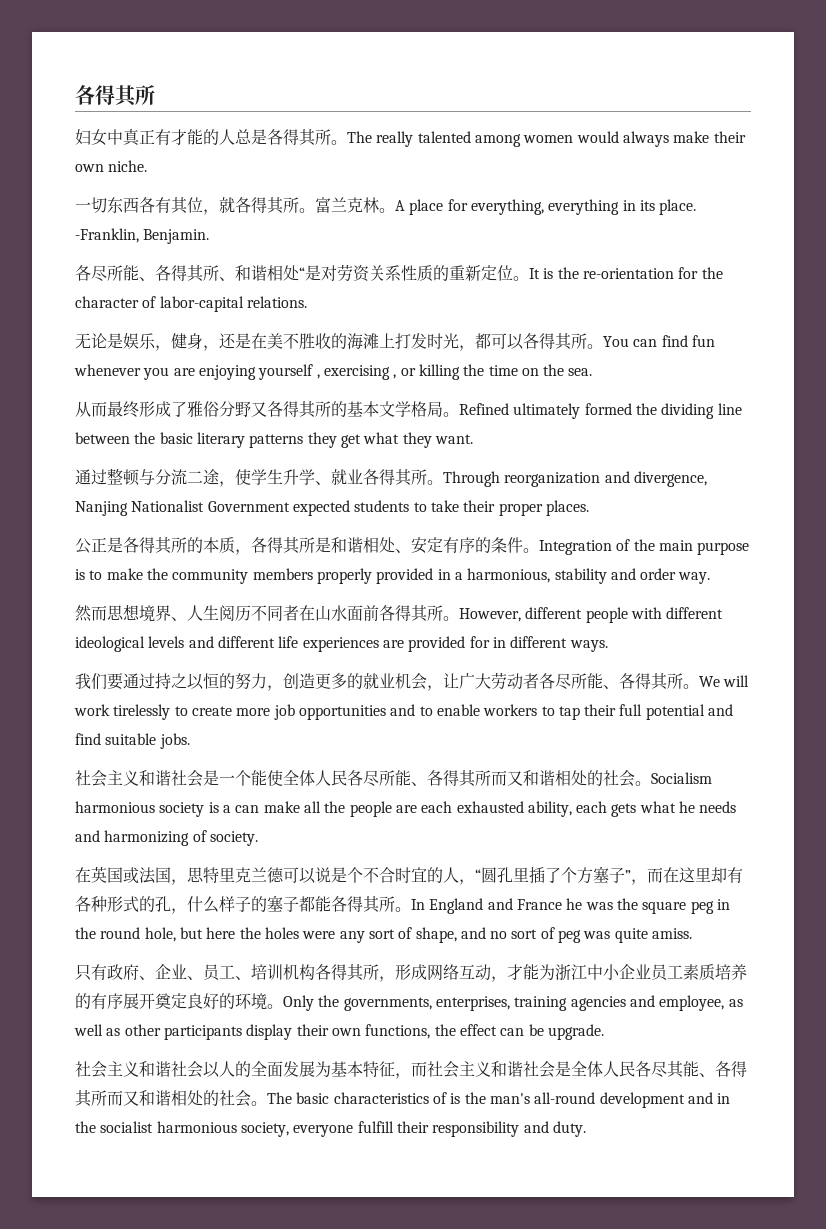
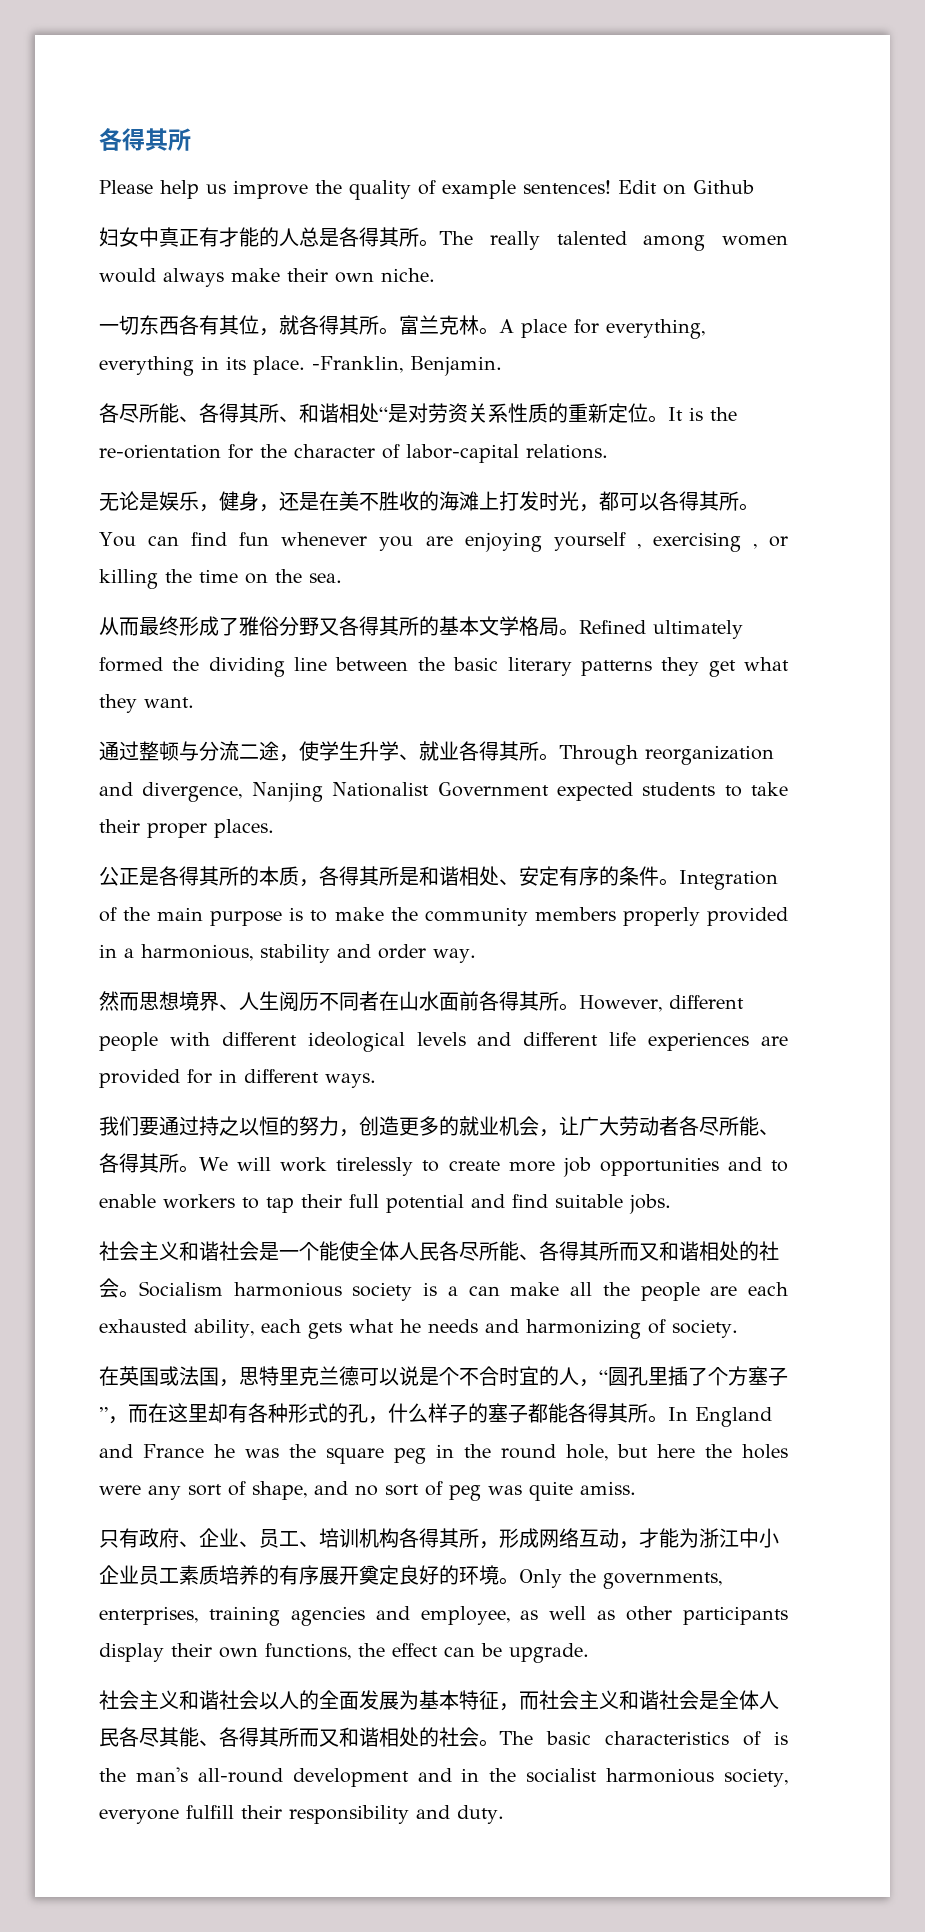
[75,85,155,107] 各得其所 -> [99,128,191,151] [99,180,754,200] 各得其所 // Please help us improve the quality of example sentences! Edit on Github

